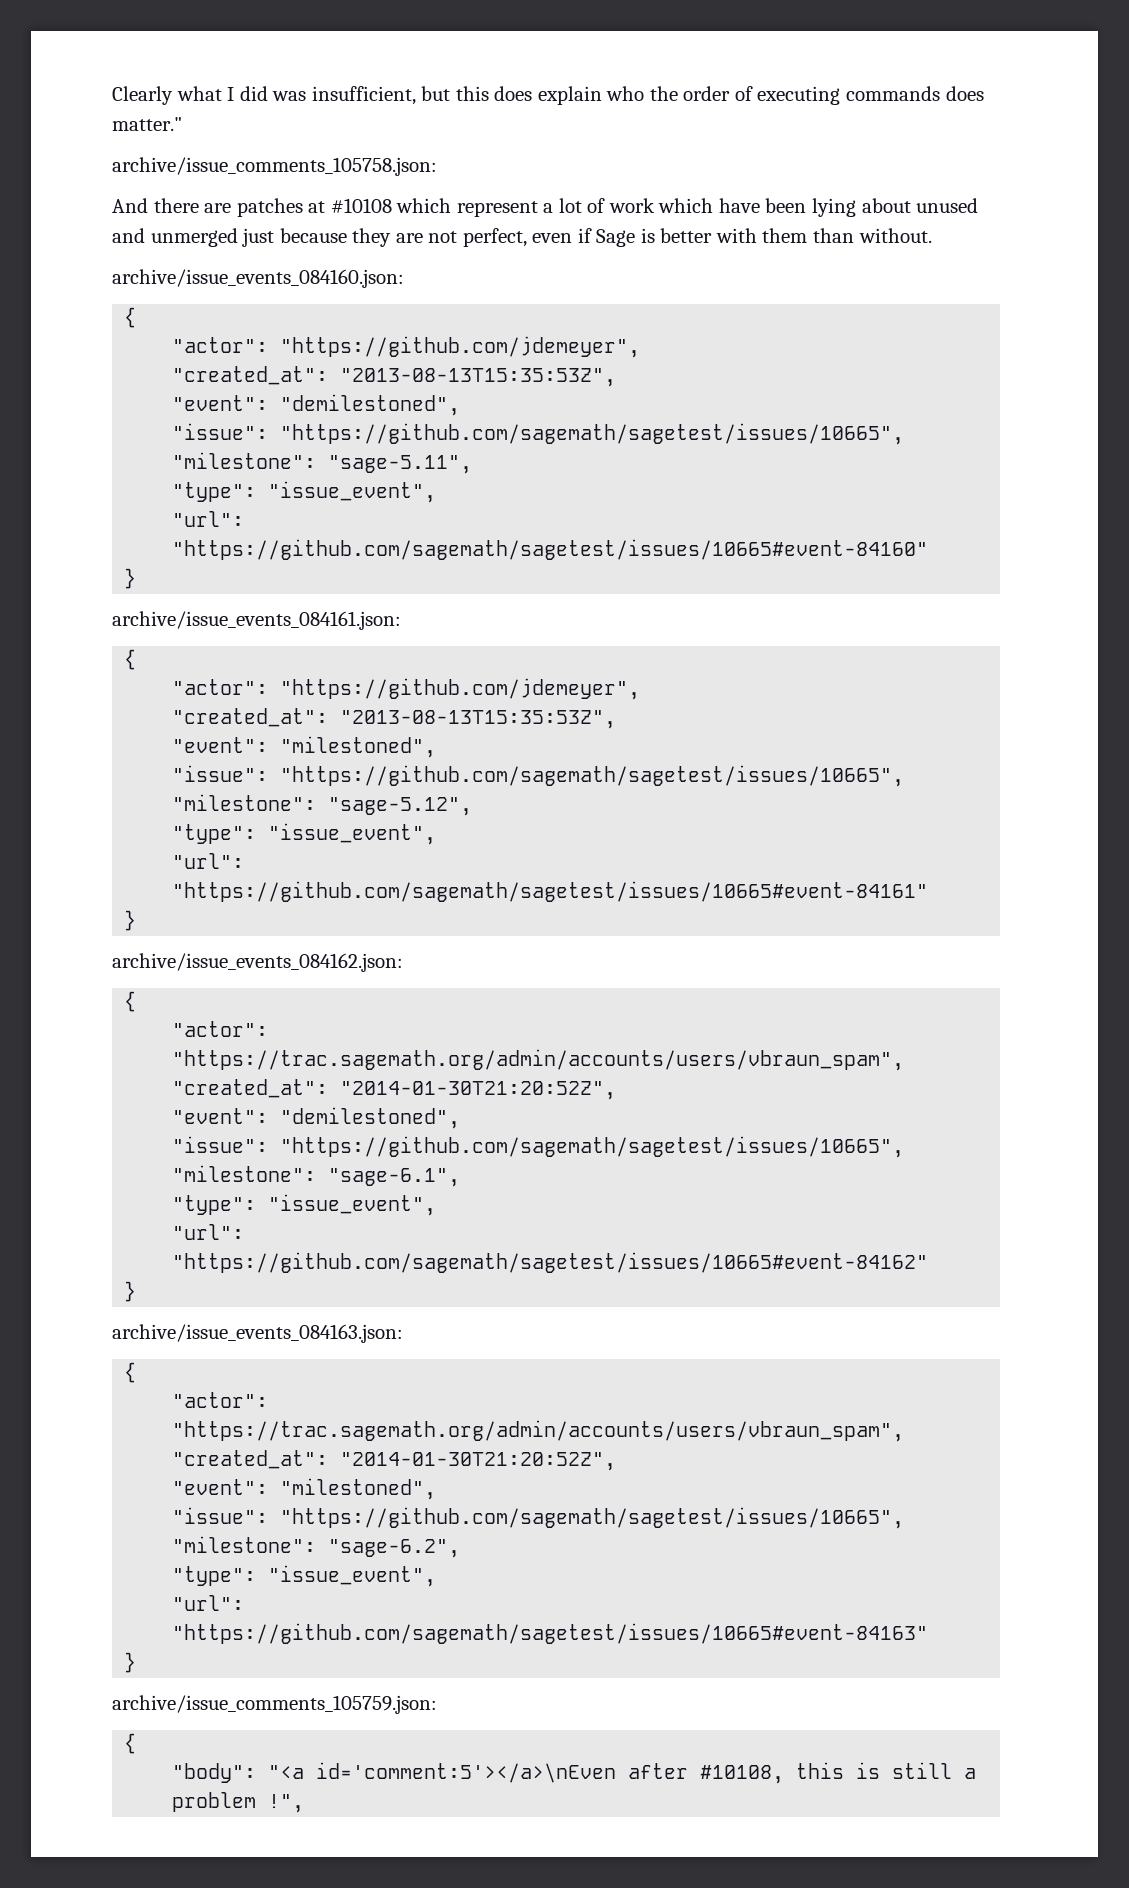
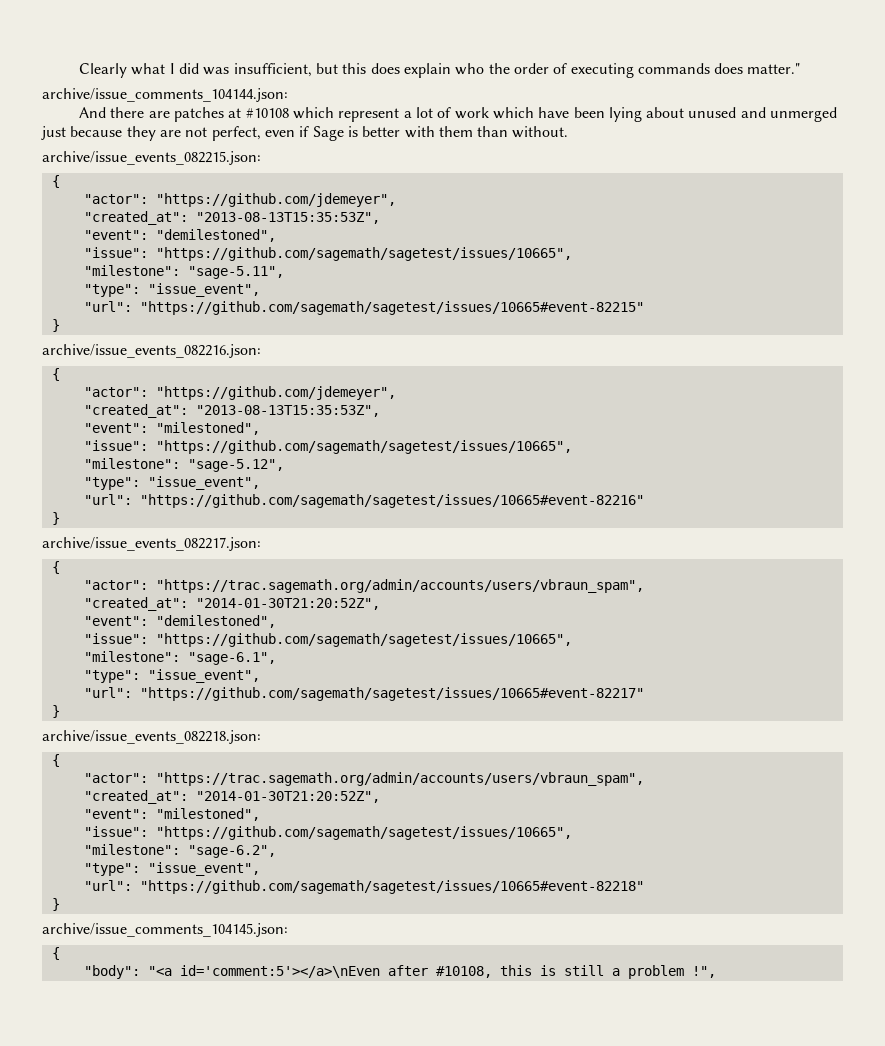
[112,157,437,176] archive/issue_comments_105758.json: -> [42,88,288,102] archive/issue_comments_104144.json:
[112,269,404,288] archive/issue_events_084160.json: -> [42,151,261,165] archive/issue_events_082215.json:
[172,539,929,560] [124,568,137,589] [112,611,401,630] "https://github.com/sagemath/sagetest/issues/10665#event-84160" // } // archive/issue_events_084161.json: -> [139,301,644,315] [51,319,60,332] [42,344,261,358] "https://github.com/sagemath/sagetest/issues/10665#event-82215" // } // archive/issue_events_082216.json:
[172,881,929,902] [124,910,137,931] [112,953,403,972] "https://github.com/sagemath/sagetest/issues/10665#event-84161" // } // archive/issue_events_084162.json: -> [139,494,644,508] [51,512,60,525] [42,537,261,551] "https://github.com/sagemath/sagetest/issues/10665#event-82216" // } // archive/issue_events_082217.json:
[172,1252,929,1273] [124,1281,137,1302] [112,1324,403,1343] "https://github.com/sagemath/sagetest/issues/10665#event-84162" // } // archive/issue_events_084163.json: -> [139,687,644,701] [51,705,60,718] [42,730,261,744] "https://github.com/sagemath/sagetest/issues/10665#event-82217" // } // archive/issue_events_082218.json:
[172,1623,929,1644] [124,1652,137,1673] [112,1695,437,1714] "https://github.com/sagemath/sagetest/issues/10665#event-84163" // } // archive/issue_comments_105759.json: -> [139,880,644,894] [51,898,60,911] [42,923,288,937] "https://github.com/sagemath/sagetest/issues/10665#event-82218" // } // archive/issue_comments_104145.json:

